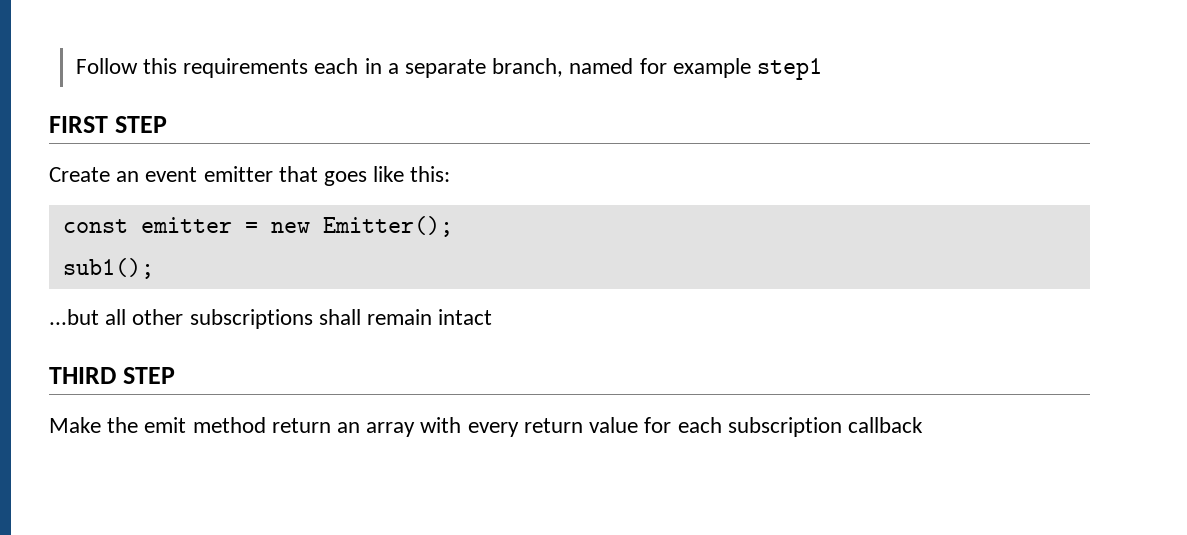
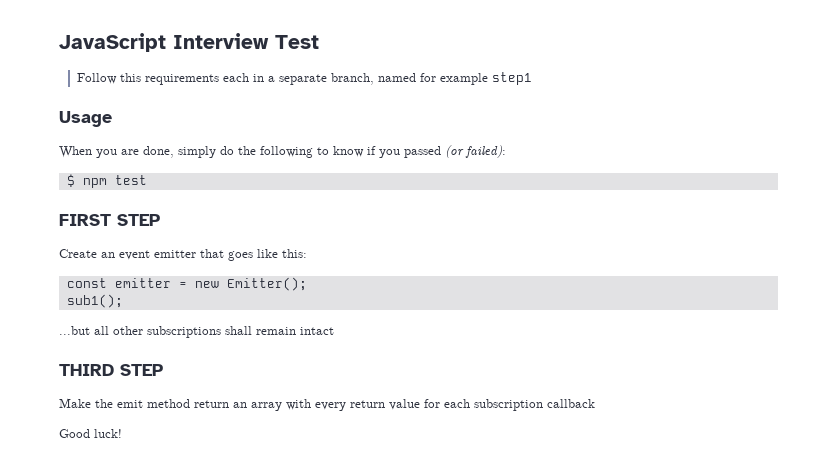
(75, 66) none -> [59,33,319,52] JavaScript Interview Test //
(823, 69) none -> [59,111,112,127] [59,145,506,158] [66,174,147,188] // Usage // When you are done, simply do the following to know if you passed (or failed): // $ npm test
(923, 425) none -> [59,429,122,438] // Good luck!

